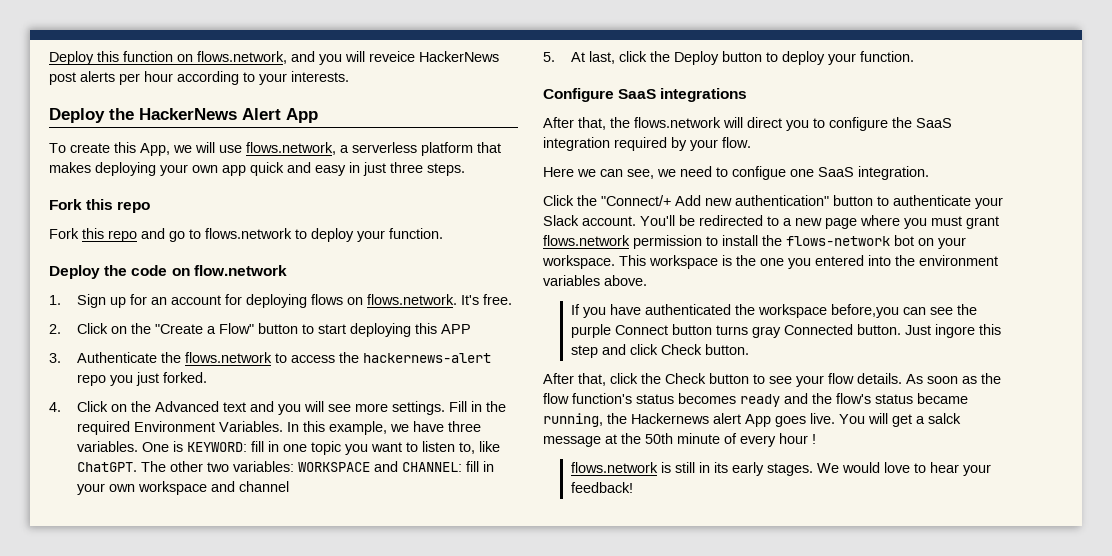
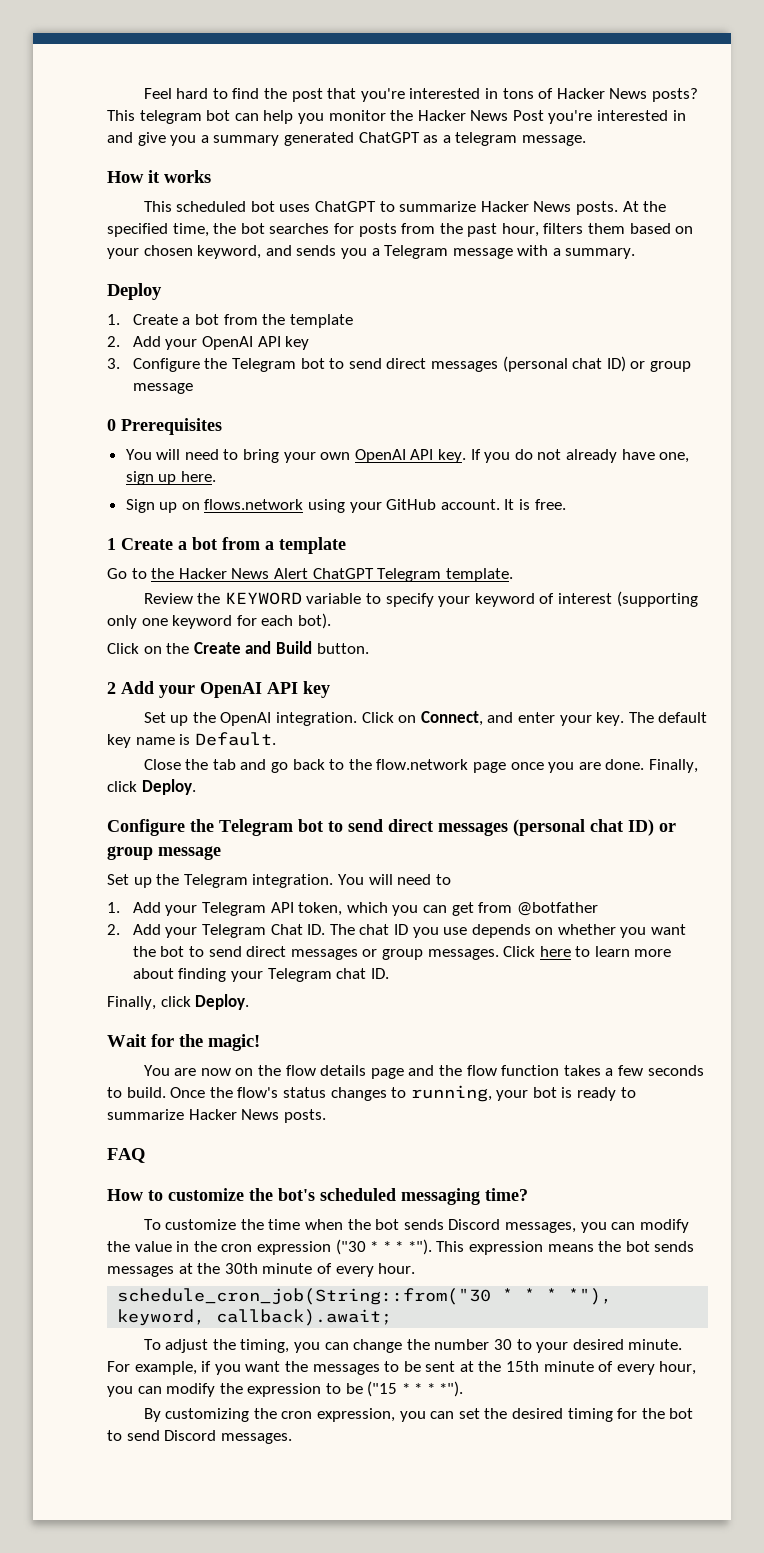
[49,51,499,65] [49,71,349,85] [49,108,318,123] [49,142,501,156] [49,162,465,176] [49,199,151,213] [49,228,443,242] [49,265,287,279] [49,294,512,308] [49,323,471,337] [49,352,491,363] [76,372,207,386] [49,401,506,415] [76,421,481,435] [76,441,500,455] [76,461,494,472] [76,481,289,495] [543,51,914,65] [543,88,748,102] [543,117,952,131] [543,137,751,151] [543,166,929,180] [543,195,1003,209] [543,215,999,229] [543,235,966,249] [542,255,998,269] [543,275,647,286] [570,304,977,318] [570,324,1001,338] [570,344,749,358] [543,373,1001,387] [543,393,968,407] [543,413,961,427] [543,433,816,447] [570,462,991,476] [570,482,633,493] Deploy this function on flows.network, and you will reveice HackerNews post alerts per hour according to your interests. // Deploy the HackerNews Alert App // To create this App, we will use flows.network, a serverless platform that makes deploying your own app quick and easy in just three steps. // Fork this repo // Fork this repo and go to flows.network to deploy your function. // Deploy the code on flow.network // 1. Sign up for an account for deploying flows on flows.network. It's free. // 2. Click on the "Create a Flow" button to start deploying this APP // 3. Authenticate the flows.network to access the hackernews-alert repo you just forked. // 4. Click on the Advanced text and you will see more settings. Fill in the required Environment Variables. In this example, we have three variables. One is KEYWORD: fill in one topic you want to listen to, like ChatGPT. The other two variables: WORKSPACE and CHANNEL: fill in your own workspace and channel // 5. At last, click the Deploy button to deploy your function. // Configure SaaS integrations // After that, the flows.network will direct you to configure the SaaS integration required by your flow. // Here we can see, we need to configue one SaaS integration. // Click the "Connect/+ Add new authentication" button to authenticate your Slack account. You'll be redirected to a new page where you must grant flows.network permission to install the flows-network bot on your workspace. This workspace is the one you entered into the environment variables above. // If you have authenticated the workspace before,you can see the purple Connect button turns gray Connected button. Just ingore this step and click Check button. // After that, click the Check button to see your flow details. As soon as the flow function's status becomes ready and the flow's status became running, the Hackernews alert App goes live. You will get a salck message at the 50th minute of every hour ! // flows.network is still in its early stages. We would love to hear your feedback! -> [143,88,698,102] [107,110,686,124] [107,132,586,146] [107,170,211,183] [143,201,667,215] [107,223,694,237] [107,245,636,259] [107,283,162,300] [107,314,353,328] [107,336,310,350] [107,356,691,372] [132,383,193,394] [107,418,222,435] [125,449,690,463] [125,471,216,485] [125,499,566,513] [107,537,346,554] [107,568,513,582] [143,591,698,607] [107,613,331,629] [107,641,369,654] [107,681,330,698] [143,711,708,726] [107,732,276,748] [143,759,698,773] [107,779,196,795] [107,819,676,836] [107,846,221,860] [107,874,451,888] [107,902,598,916] [107,924,687,938] [132,946,672,960] [132,968,389,982] [107,994,250,1010] [107,1034,260,1051] [143,1065,704,1079] [107,1085,636,1102] [107,1109,326,1123] [107,1148,145,1163] [107,1188,528,1205] [143,1219,689,1233] [107,1239,695,1255] [107,1263,416,1277] [117,1288,613,1305] [117,1309,393,1326] [143,1339,683,1353] [107,1361,697,1375] [107,1381,464,1397] [143,1408,694,1422] [107,1430,292,1444] Feel hard to find the post that you're interested in tons of Hacker News posts? This telegram bot can help you monitor the Hacker News Post you're interested in and give you a summary generated ChatGPT as a telegram message. // How it works // This scheduled bot uses ChatGPT to summarize Hacker News posts. At the specified time, the bot searches for posts from the past hour, filters them based on your chosen keyword, and sends you a Telegram message with a summary. // Deploy // 1. Create a bot from the template // 2. Add your OpenAI API key // 3. Configure the Telegram bot to send direct messages (personal chat ID) or group message // 0 Prerequisites // You will need to bring your own OpenAI API key. If you do not already have one, sign up here. // Sign up on flows.network using your GitHub account. It is free. // 1 Create a bot from a template // Go to the Hacker News Alert ChatGPT Telegram template. // Review the KEYWORD variable to specify your keyword of interest (supporting only one keyword for each bot). // Click on the Create and Build button. // 2 Add your OpenAI API key // Set up the OpenAI integration. Click on Connect, and enter your key. The default key name is Default. // Close the tab and go back to the flow.network page once you are done. Finally, click Deploy. // Configure the Telegram bot to send direct messages (personal chat ID) or group message // Set up the Telegram integration. You will need to // 1. Add your Telegram API token, which you can get from @botfather // 2. Add your Telegram Chat ID. The chat ID you use depends on whether you want the bot to send direct messages or group messages. Click here to learn more about finding your Telegram chat ID. // Finally, click Deploy. // Wait for the magic! // You are now on the flow details page and the flow function takes a few seconds to build. Once the flow's status changes to running, your bot is ready to summarize Hacker News posts. // FAQ // How to customize the bot's scheduled messaging time? // To customize the time when the bot sends Discord messages, you can modify the value in the cron expression ("30 * * * *"). This expression means the bot sends messages at the 30th minute of every hour. // schedule_cron_job(String::from("30 * * * *"), keyword, callback).await; // To adjust the timing, you can change the number 30 to your desired minute. For example, if you want the messages to be sent at the 15th minute of every hour, you can modify the expression to be ("15 * * * *"). // By customizing the cron expression, you can set the desired timing for the bot to send Discord messages.

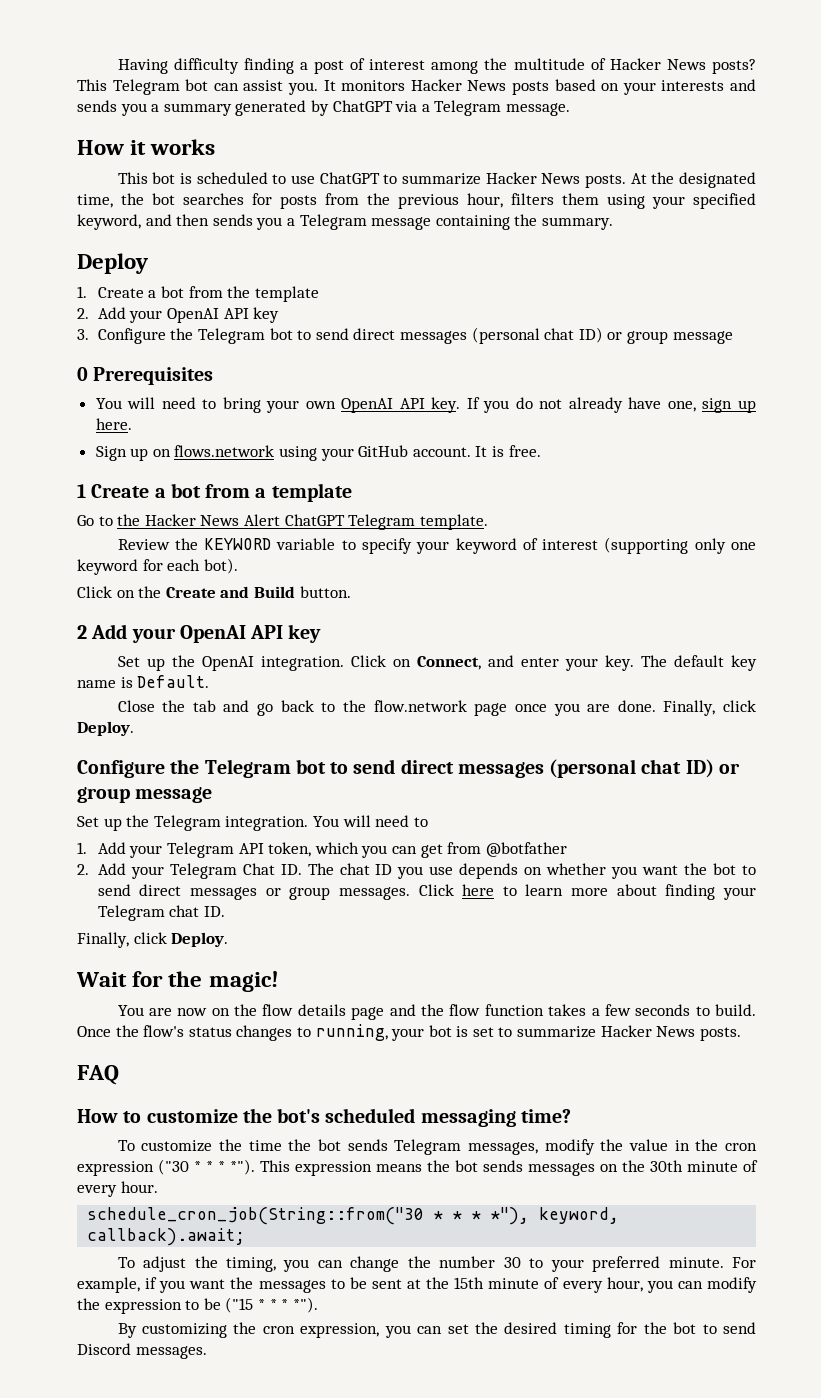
[143,88,534,102] Feel hard to find the post that you're interested in tons -> [117,58,585,74] Having difficulty finding a post of interest among the multitude
[139,110,202,124] telegram -> [112,79,180,95] Telegram
[263,110,686,124] [107,132,518,146] help you monitor the Hacker News Post you're interested in and give you a summary generated ChatGPT as a telegram -> [243,79,757,95] [77,100,502,116] assist you. It monitors Hacker News posts based on your interests and sends you a summary generated by ChatGPT via a Telegram
[176,201,311,212] scheduled bot uses -> [152,172,315,184] bot is scheduled to use
[107,223,168,237] specified -> [679,172,757,188] designated
[467,223,498,237] past -> [398,194,459,209] previous
[629,223,694,234] [107,245,193,259] based on your chosen -> [607,193,756,209] using your specified
(292, 250) none -> [176,214,210,226] then
[517,245,561,256] with a -> [435,214,538,230] containing the
[577,1087,617,1101] ready -> [472,1027,494,1037] set
[305,1219,636,1233] when the bot sends Discord messages, you can -> [288,1139,538,1155] the bot sends Telegram messages,
[178,1263,193,1274] at -> [600,1164,618,1172] on
[572,1339,624,1350] desired -> [592,1256,661,1272] preferred

